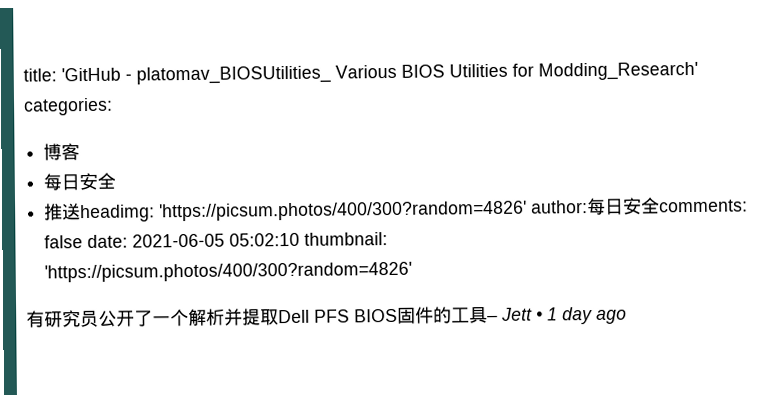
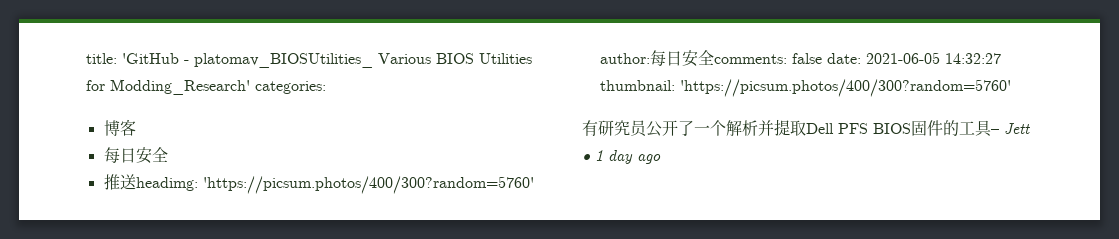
[159,200,528,222] 'https://picsum.photos/400/300?random=4826' -> [202,176,534,194] 'https://picsum.photos/400/300?random=5760'
[229,232,389,247] [44,261,413,283] 05:02:10 thumbnail: 'https://picsum.photos/400/300?random=4826' -> [944,53,1001,64] [599,79,1011,97] 14:32:27 thumbnail: 'https://picsum.photos/400/300?random=5760'

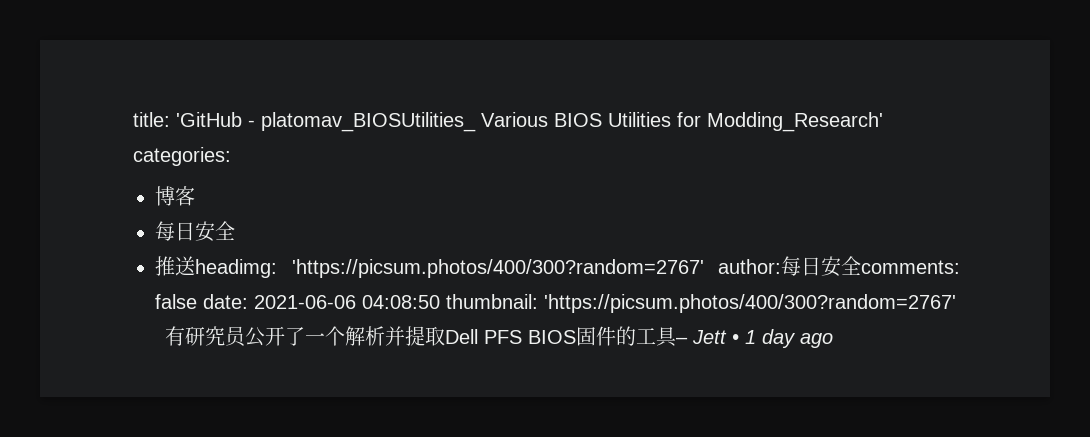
[202,176,534,194] 'https://picsum.photos/400/300?random=5760' -> [291,259,704,278] 'https://picsum.photos/400/300?random=2767'
[865,52,1001,64] [599,79,1011,97] 2021-06-05 14:32:27 thumbnail: 'https://picsum.photos/400/300?random=5760' -> [254,294,956,313] 2021-06-06 04:08:50 thumbnail: 'https://picsum.photos/400/300?random=2767'

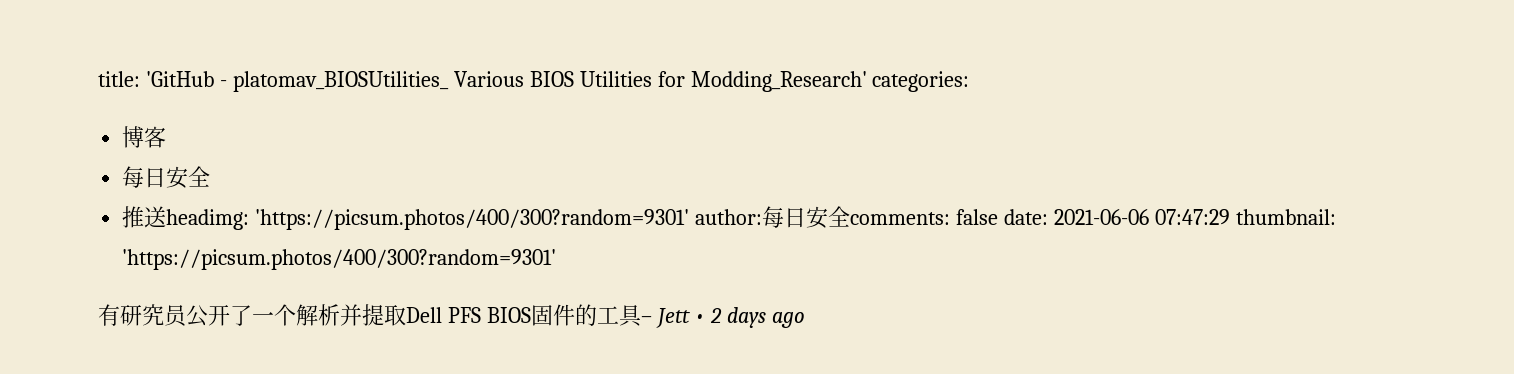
[291,259,704,278] 'https://picsum.photos/400/300?random=2767' -> [255,209,690,230] 'https://picsum.photos/400/300?random=9301'
[362,294,956,313] 04:08:50 thumbnail: 'https://picsum.photos/400/300?random=2767' -> [1154,209,1336,225] [122,249,557,270] 07:47:29 thumbnail: 'https://picsum.photos/400/300?random=9301'
[744,329,795,348] 1 day -> [709,307,766,328] 2 days

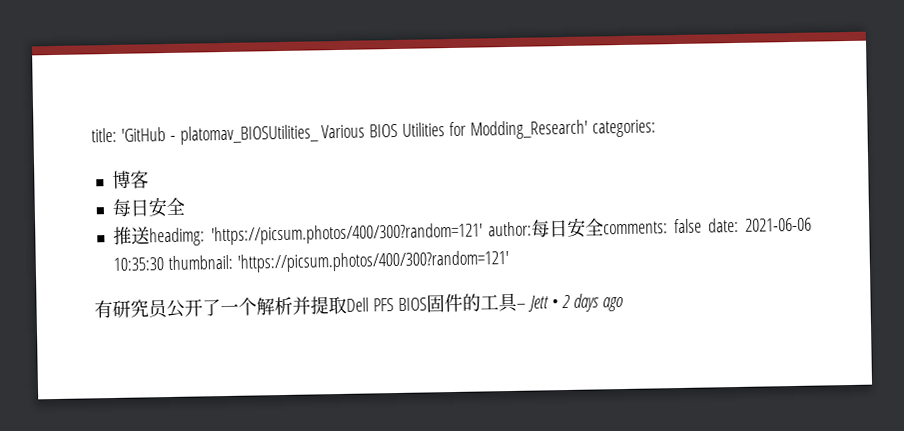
[255,209,690,230] 'https://picsum.photos/400/300?random=9301' -> [210,222,483,246] 'https://picsum.photos/400/300?random=121'
[1154,209,1336,225] [122,249,557,270] 07:47:29 thumbnail: 'https://picsum.photos/400/300?random=9301' -> [112,250,509,273] 10:35:30 thumbnail: 'https://picsum.photos/400/300?random=121'

